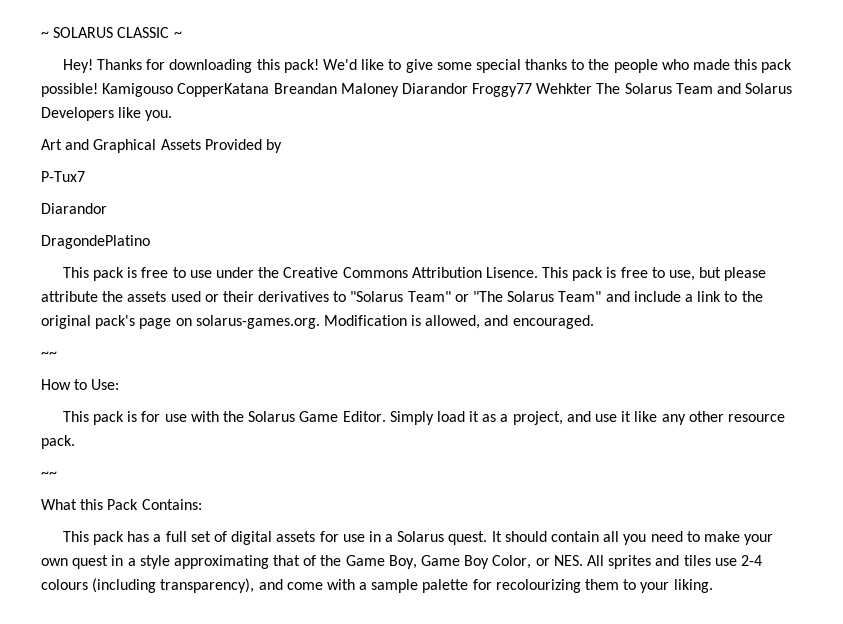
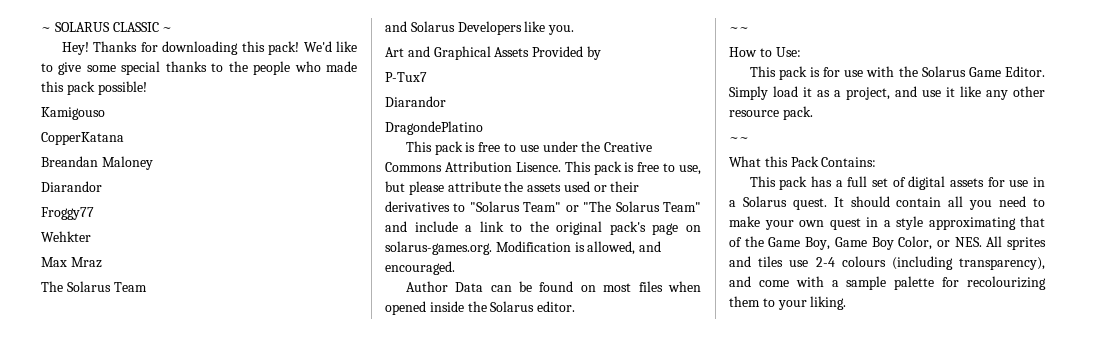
(98, 90) none -> (147, 88) //
(174, 90) none -> (105, 113) //
(270, 90) none -> (124, 138) //
[401,83,468,94] Diarandor -> [41,181,102,192] // Diarandor //
(533, 90) none -> (94, 213) //
(593, 88) none -> [41,257,102,268] // Max Mraz //
(713, 88) none -> (147, 287) //
(594, 322) none -> [405,281,701,292] [385,301,576,315] // Author Data can be found on most files when opened inside the Solarus editor.

